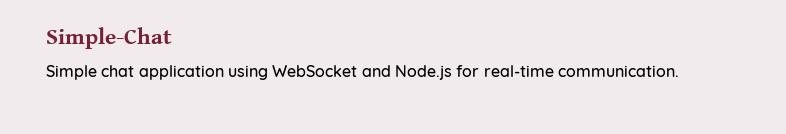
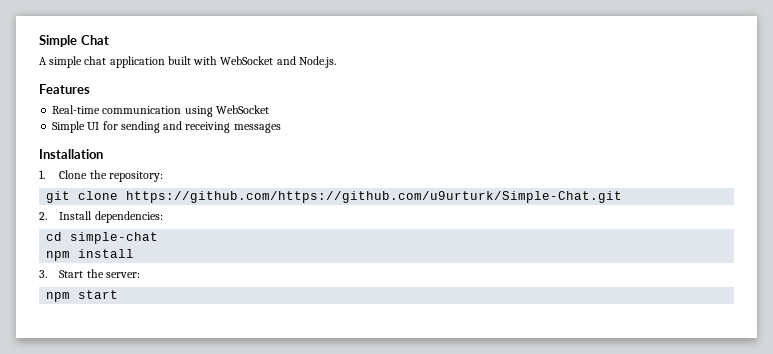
[46,27,172,49] [46,65,679,80] Simple-Chat // Simple chat application using WebSocket and Node.js for real-time communication. -> [39,35,109,47] [39,56,336,68] [39,84,90,94] [52,105,269,117] [52,121,281,133] [39,149,103,159] [39,170,163,182] [46,191,623,203] [39,211,163,223] [46,232,159,244] [46,249,135,261] [39,269,140,278] [46,290,119,302] Simple Chat // A simple chat application built with WebSocket and Node.js. // Features // Real-time communication using WebSocket // Simple UI for sending and receiving messages // Installation // 1. Clone the repository: // git clone https://github.com/https://github.com/u9urturk/Simple-Chat.git // 2. Install dependencies: // cd simple-chat // npm install // 3. Start the server: // npm start

